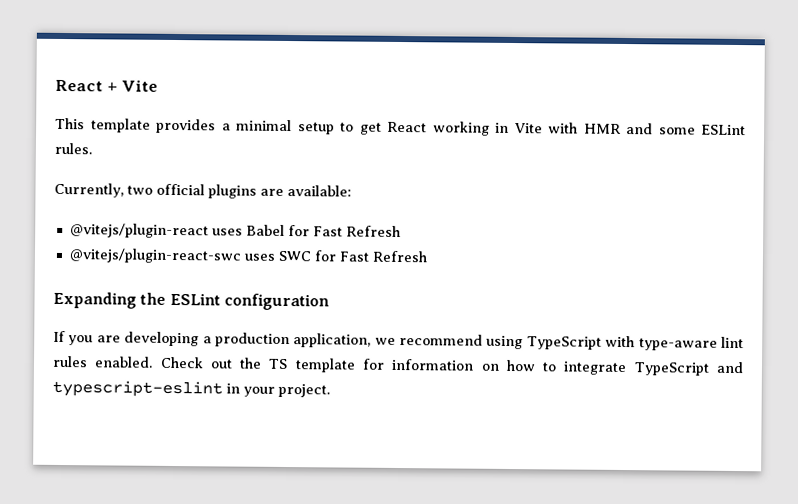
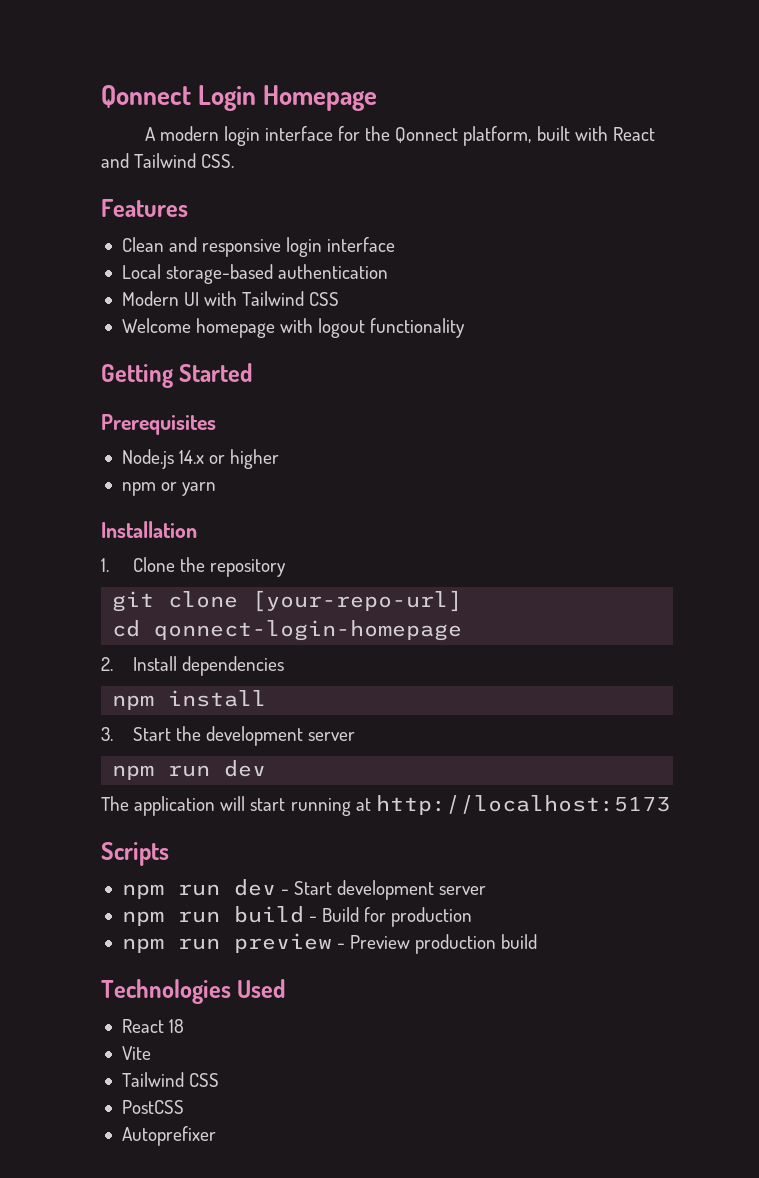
[55,79,159,92] [55,117,746,136] [54,142,92,155] [54,182,352,199] [69,223,401,239] [68,248,428,264] [53,291,330,311] [53,330,744,351] [52,355,744,376] [52,379,330,398] React + Vite // This template provides a minimal setup to get React working in Vite with HMR and some ESLint rules. // Currently, two official plugins are available: // @vitejs/plugin-react uses Babel for Fast Refresh // @vitejs/plugin-react-swc uses SWC for Fast Refresh // Expanding the ESLint configuration // If you are developing a production application, we recommend using TypeScript with type-aware lint rules enabled. Check out the TS template for information on how to integrate TypeScript and typescript-eslint in your project. -> [101,85,378,111] [144,126,655,146] [101,153,235,168] [101,199,188,217] [121,237,396,257] [121,264,389,284] [121,291,340,306] [121,318,466,338] [101,363,253,388] [101,414,216,435] [121,449,280,469] [121,482,217,496] [101,521,197,538] [101,557,287,577] [112,590,463,612] [112,620,463,641] [101,656,285,676] [112,690,267,710] [101,726,356,746] [112,760,267,780] [101,795,670,816] [101,842,169,866] [121,879,487,900] [121,906,473,927] [121,933,538,954] [101,979,286,1004] [121,1019,185,1033] [121,1046,151,1060] [121,1072,220,1087] [121,1100,184,1114] [121,1126,216,1146] Qonnect Login Homepage // A modern login interface for the Qonnect platform, built with React and Tailwind CSS. // Features // Clean and responsive login interface // Local storage-based authentication // Modern UI with Tailwind CSS // Welcome homepage with logout functionality // Getting Started // Prerequisites // Node.js 14.x or higher // npm or yarn // Installation // 1. Clone the repository // git clone [your-repo-url] // cd qonnect-login-homepage // 2. Install dependencies // npm install // 3. Start the development server // npm run dev // The application will start running at http://localhost:5173 // Scripts // npm run dev - Start development server // npm run build - Build for production // npm run preview - Preview production build // Technologies Used // React 18 // Vite // Tailwind CSS // PostCSS // Autoprefixer

